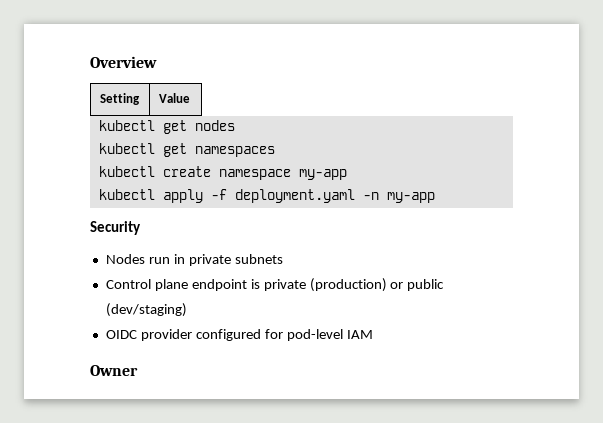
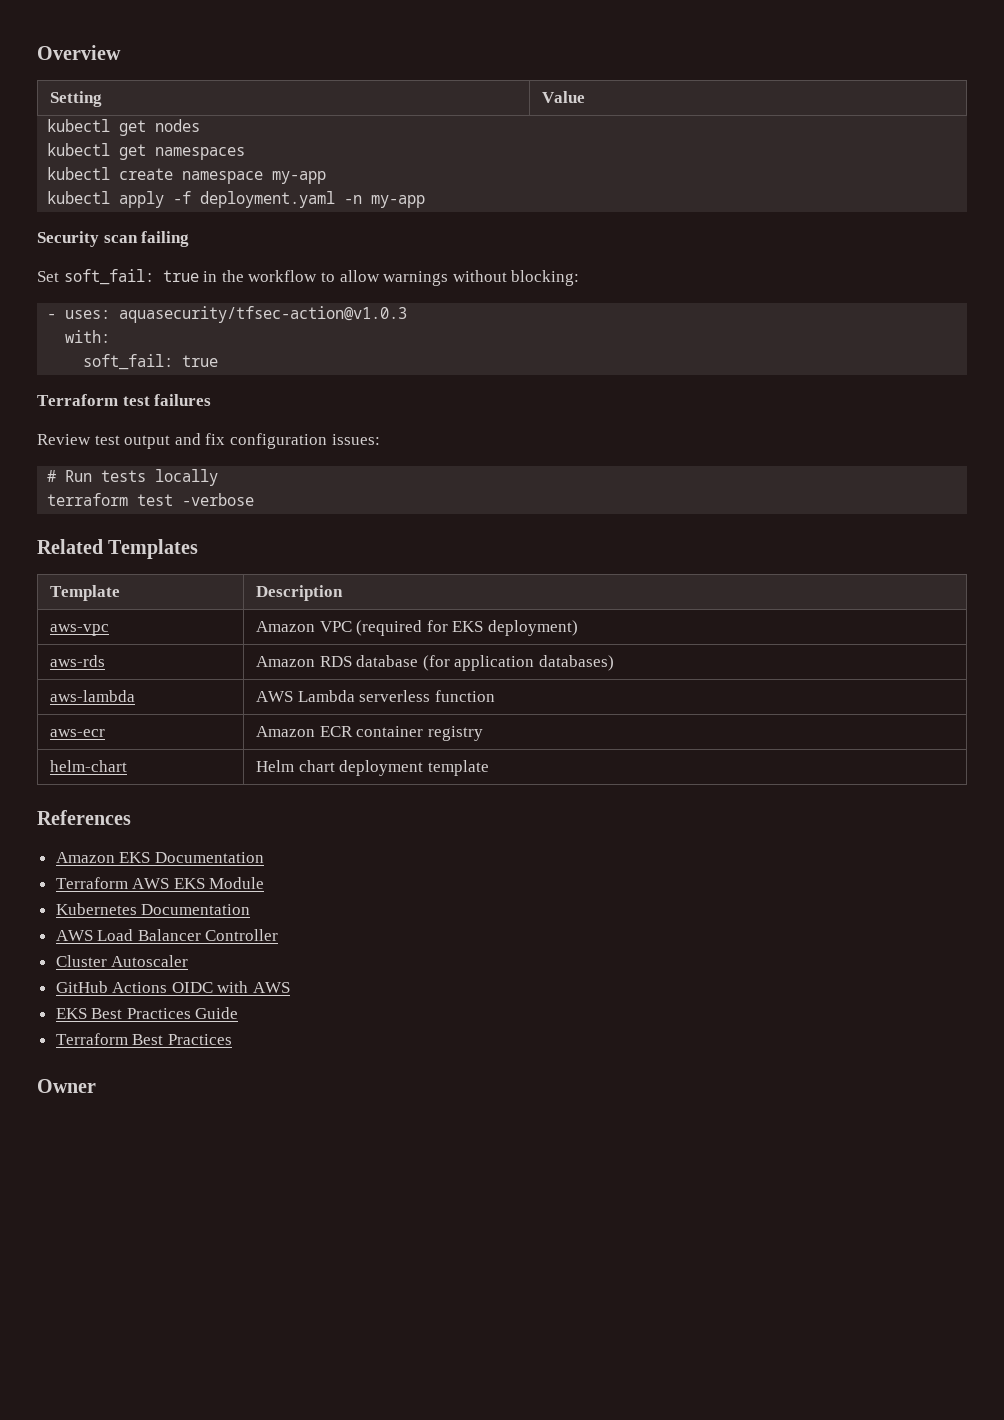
[105,254,283,266] [105,278,445,292] [105,303,187,317] [105,329,373,341] // Nodes run in private subnets // Control plane endpoint is private (production) or public (dev/staging) // OIDC provider configured for pod-level IAM -> [103,231,190,247] [37,269,580,286] [47,306,408,323] [65,330,111,343] [83,354,219,370] [37,394,212,406] [37,433,380,449] [47,469,219,486] [47,493,255,506] [37,539,199,559] [49,585,120,601] [255,585,343,601] [49,624,109,636] [255,620,578,636] [49,655,105,667] [255,655,614,671] [49,690,135,702] [255,690,495,702] [49,729,105,737] [255,726,483,741] [49,760,127,772] [255,760,489,776] [37,810,131,825] [55,852,264,863] [55,877,265,889] [55,903,251,915] [55,929,279,941] [55,955,189,967] [55,981,291,993] [55,1007,239,1019] [55,1033,232,1045] scan failing // Set soft_fail: true in the workflow to allow warnings without blocking: // - uses: aquasecurity/tfsec-action@v1.0.3 // with: // soft_fail: true // Terraform test failures // Review test output and fix configuration issues: // # Run tests locally // terraform test -verbose // Related Templates // Template | Description // aws-vpc | Amazon VPC (required for EKS deployment) // aws-rds | Amazon RDS database (for application databases) // aws-lambda | AWS Lambda serverless function // aws-ecr | Amazon ECR container registry // helm-chart | Helm chart deployment template // References // Amazon EKS Documentation // Terraform AWS EKS Module // Kubernetes Documentation // AWS Load Balancer Controller // Cluster Autoscaler // GitHub Actions OIDC with AWS // EKS Best Practices Guide // Terraform Best Practices

